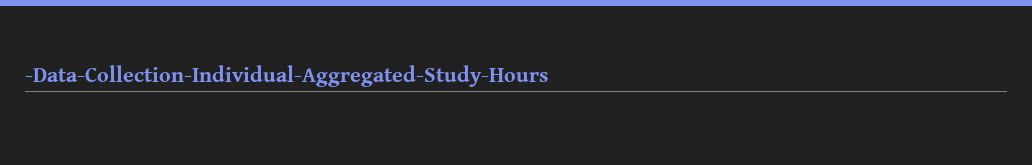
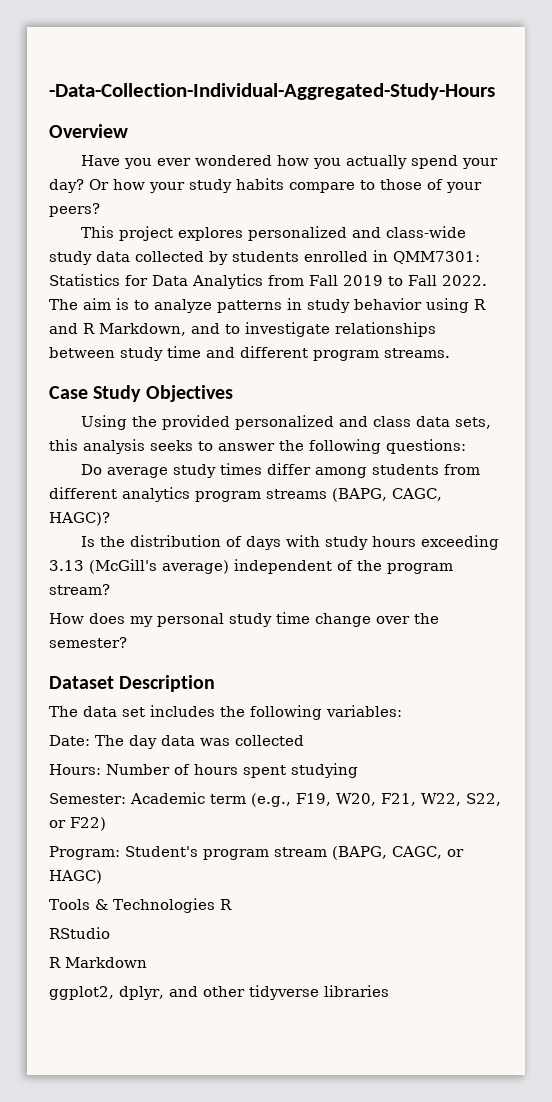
(548, 76) none -> [49,124,128,138] [80,155,498,169] [49,178,482,193] [49,203,100,217] [80,226,466,241] [49,250,480,265] [49,274,487,289] [49,298,486,313] [49,322,436,337] [49,346,450,361] [49,385,233,402] [80,415,491,430] [49,439,466,454] [80,463,480,478] [49,487,442,502] [49,512,110,526] [80,535,499,550] [49,559,453,574] [49,584,110,595] [49,612,439,627] [49,637,127,648] [49,675,216,692] [49,705,402,720] [49,735,304,749] [49,763,358,778] [49,792,501,807] [49,817,106,831] [49,846,464,860] [49,870,102,884] [49,898,232,913] [49,927,110,939] [49,957,147,968] [49,985,389,1000] // Overview // Have you ever wondered how you actually spend your day? Or how your study habits compare to those of your peers? // This project explores personalized and class-wide study data collected by students enrolled in QMM7301: Statistics for Data Analytics from Fall 2019 to Fall 2022. The aim is to analyze patterns in study behavior using R and R Markdown, and to investigate relationships between study time and different program streams. // Case Study Objectives // Using the provided personalized and class data sets, this analysis seeks to answer the following questions: // Do average study times differ among students from different analytics program streams (BAPG, CAGC, HAGC)? // Is the distribution of days with study hours exceeding 3.13 (McGill's average) independent of the program stream? // How does my personal study time change over the semester? // Dataset Description // The data set includes the following variables: // Date: The day data was collected // Hours: Number of hours spent studying // Semester: Academic term (e.g., F19, W20, F21, W22, S22, or F22) // Program: Student's program stream (BAPG, CAGC, or HAGC) // Tools & Technologies R // RStudio // R Markdown // ggplot2, dplyr, and other tidyverse libraries

